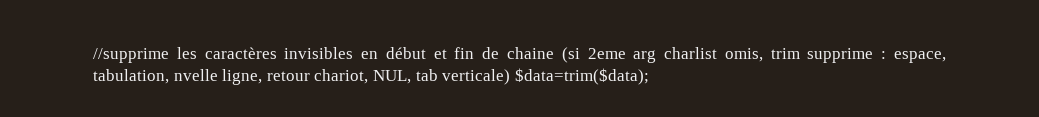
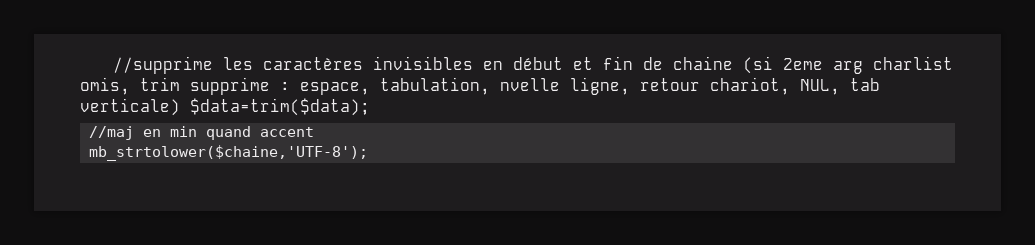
(649, 76) none -> [89,126,315,140] [89,145,369,161] // //maj en min quand accent // mb_strtolower($chaine,'UTF-8');

